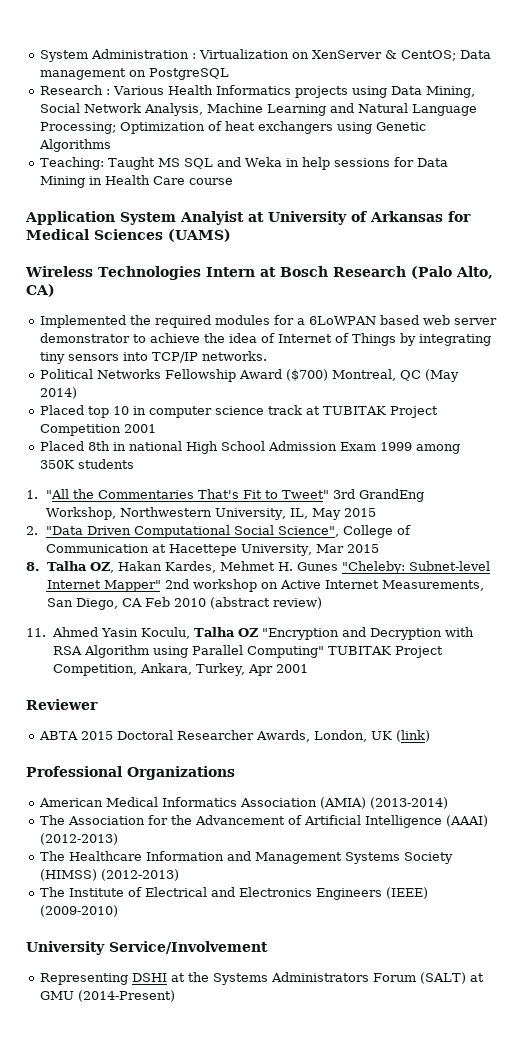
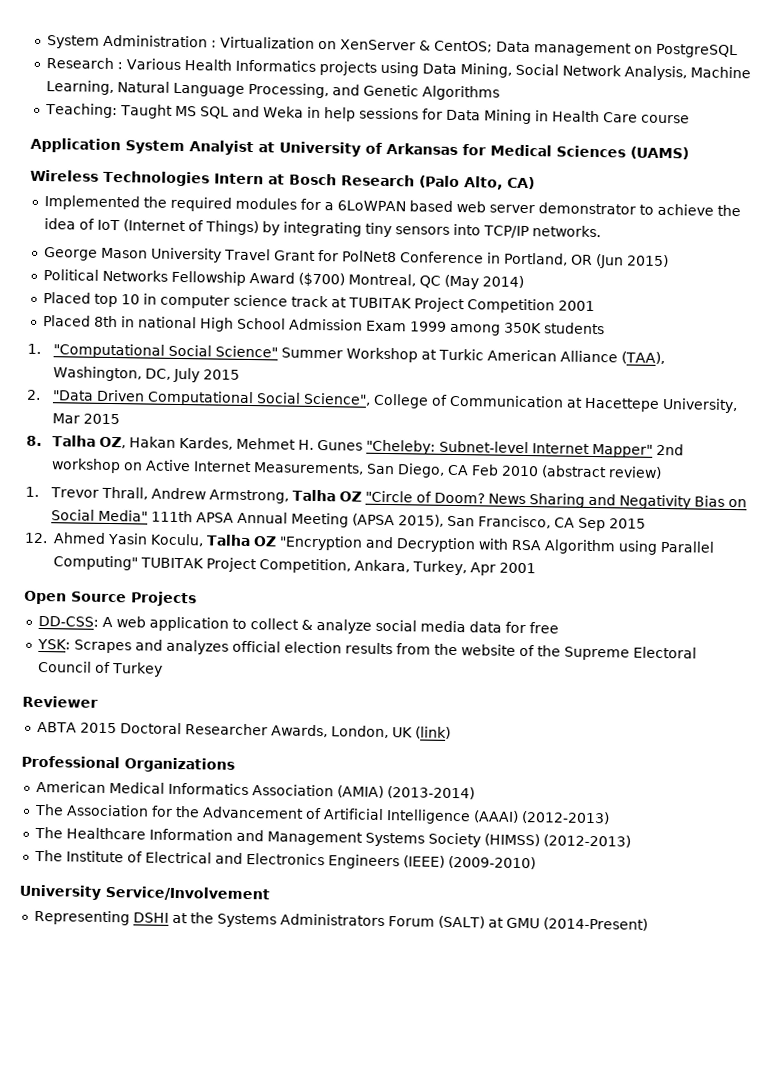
[267,103,478,116] [40,121,373,134] Learning and Natural Language Processing; Optimization of heat exchangers using -> [45,80,360,99] Learning, Natural Language Processing, and
[278,333,397,346] Internet of Things -> [96,219,259,236] IoT (Internet of Things)
(268, 356) none -> [43,247,669,269] // George Mason University Travel Grant for PolNet8 Conference in Portland, OR (Jun 2015)
[45,489,424,502] [45,507,341,520] "All the Commentaries That's Fit to Tweet" 3rd GrandEng Workshop, Northwestern University, IL, May -> [52,343,665,365] [52,366,200,383] "Computational Social Science" Summer Workshop at Turkic American Alliance (TAA), Washington, DC, July
[26,628,46,637] 11. -> [25,486,747,510] [50,509,646,532] [24,532,48,544] 1. Trevor Thrall, Andrew Armstrong, Talha OZ "Circle of Doom? News Sharing and Negativity Bias on Social Media" 111th APSA Annual Meeting (APSA 2015), San Francisco, CA Sep 2015 // 12.
(309, 668) none -> [24,590,197,607] [37,615,559,634] [36,638,697,661] [37,660,163,677] // Open Source Projects // DD-CSS: A web application to collect & analyze social media data for free // YSK: Scrapes and analyzes official election results from the website of the Supreme Electoral Council of Turkey

